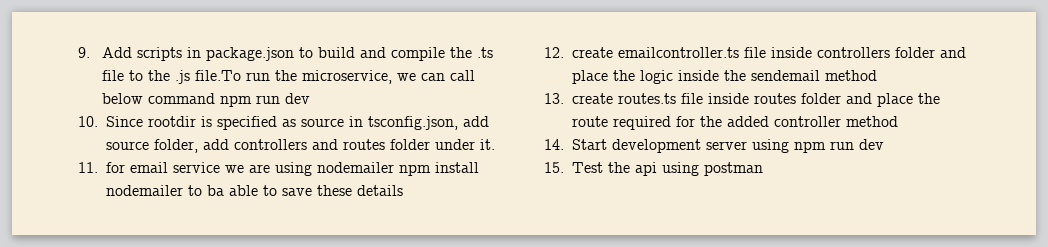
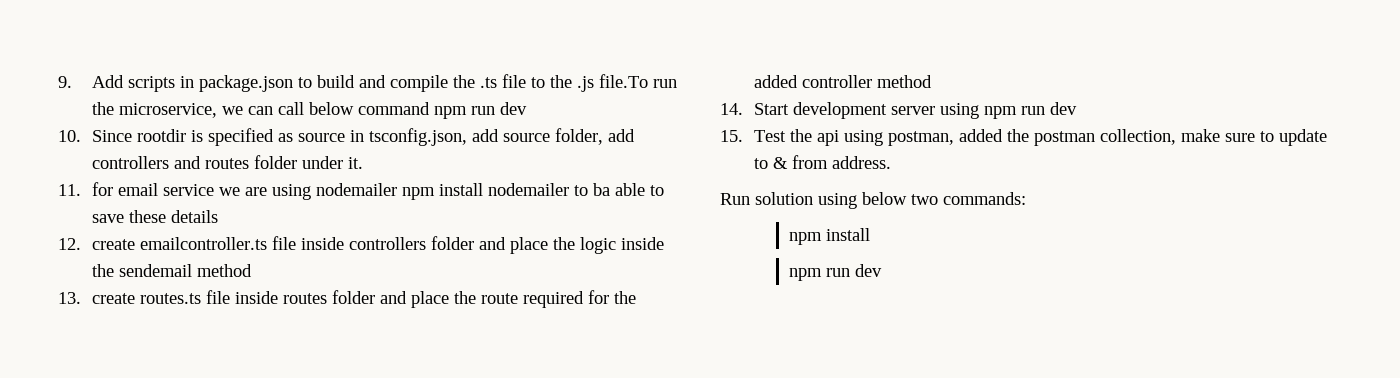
[704,162,763,176] postman -> [888,129,1328,146] [754,155,892,169] [720,192,1026,209] [788,228,870,245] [788,264,882,281] postman, added the postman collection, make sure to update to & from address. // Run solution using below two commands: // npm install // npm run dev

